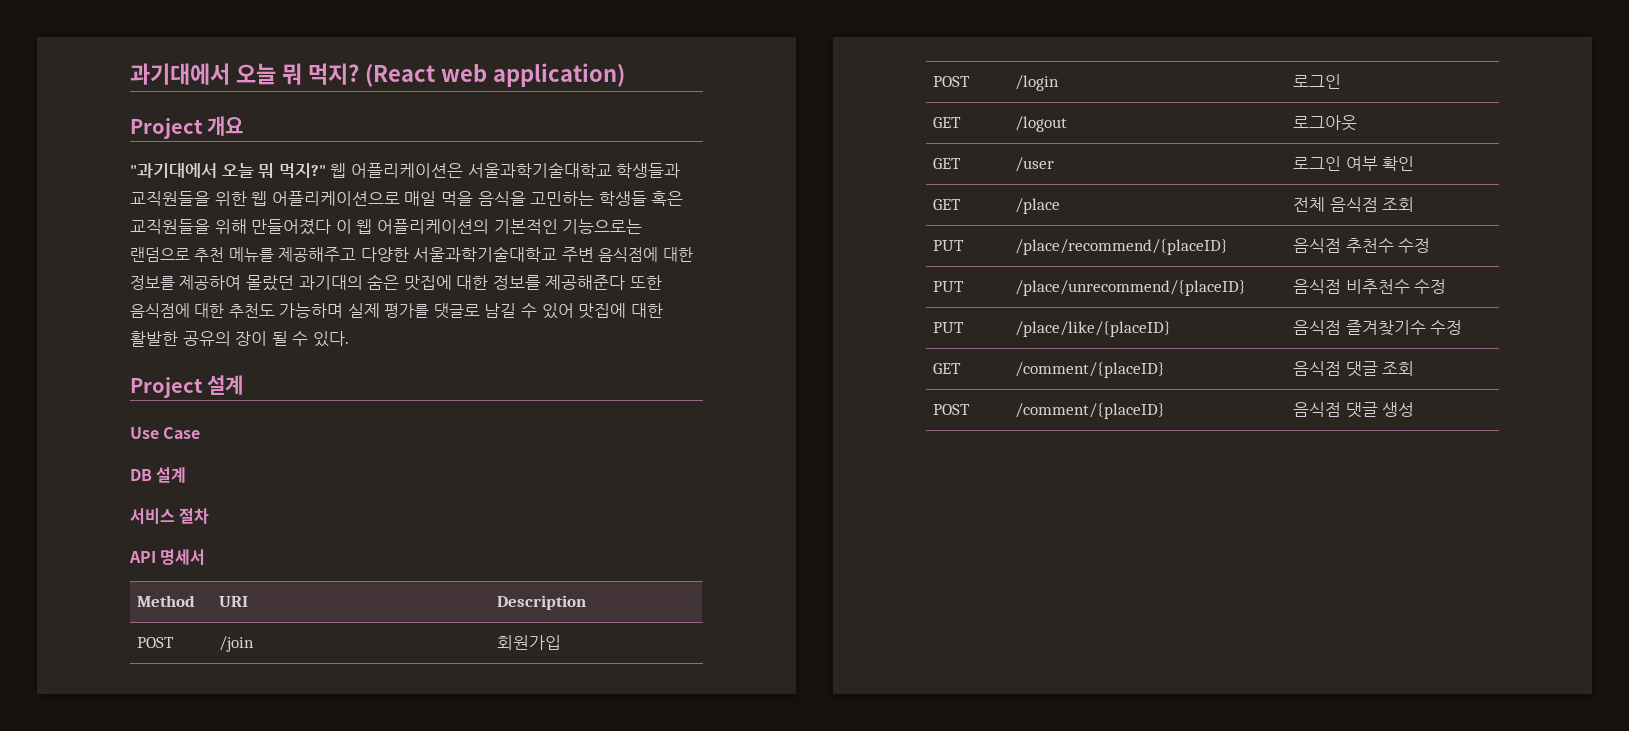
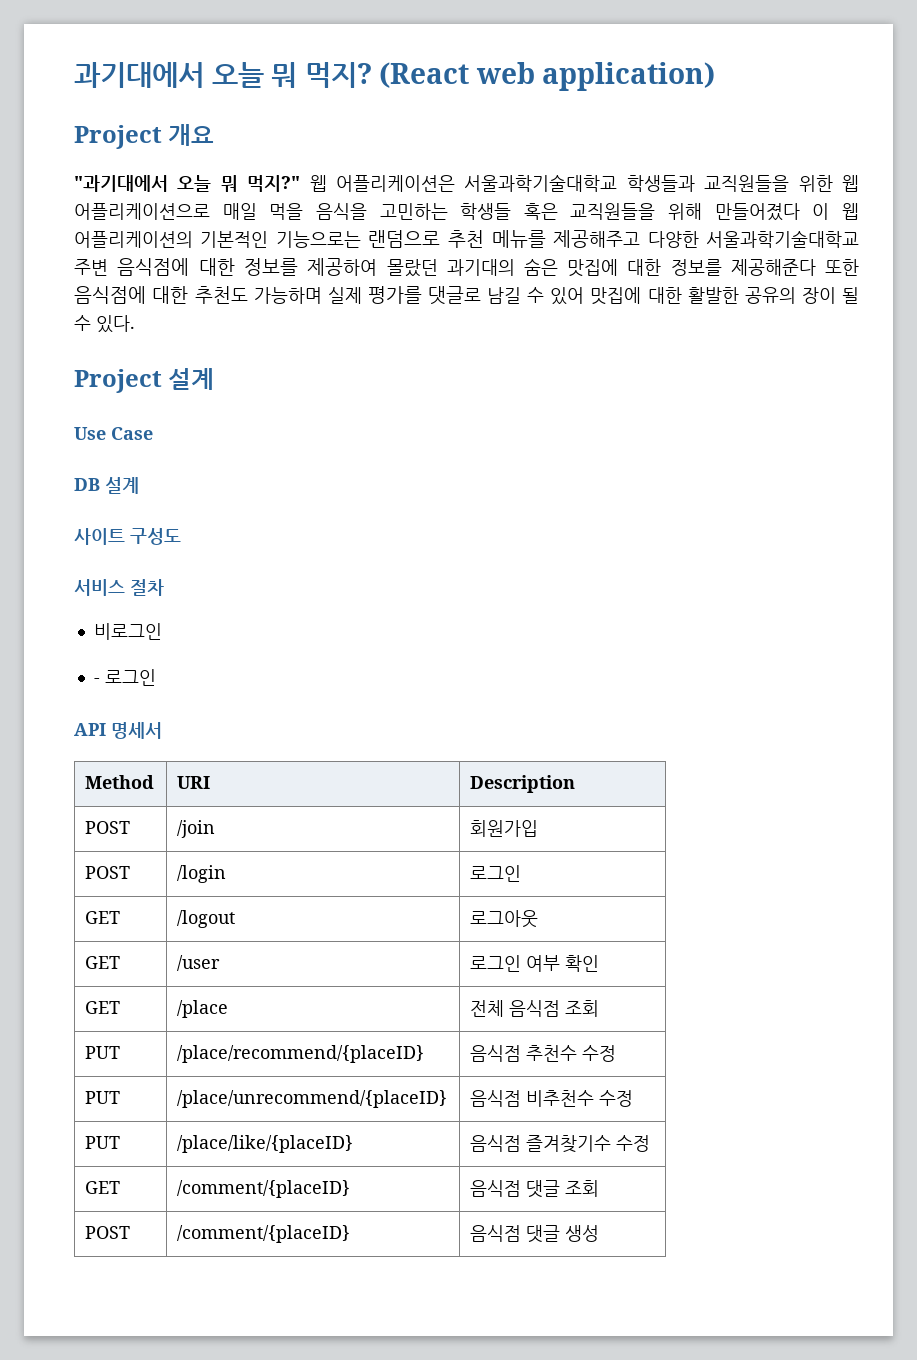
(187, 475) none -> [74,528,181,545] // 사이트 구성도
(210, 516) none -> [93,623,162,640] [93,669,156,686] // 비로그인 // - 로그인

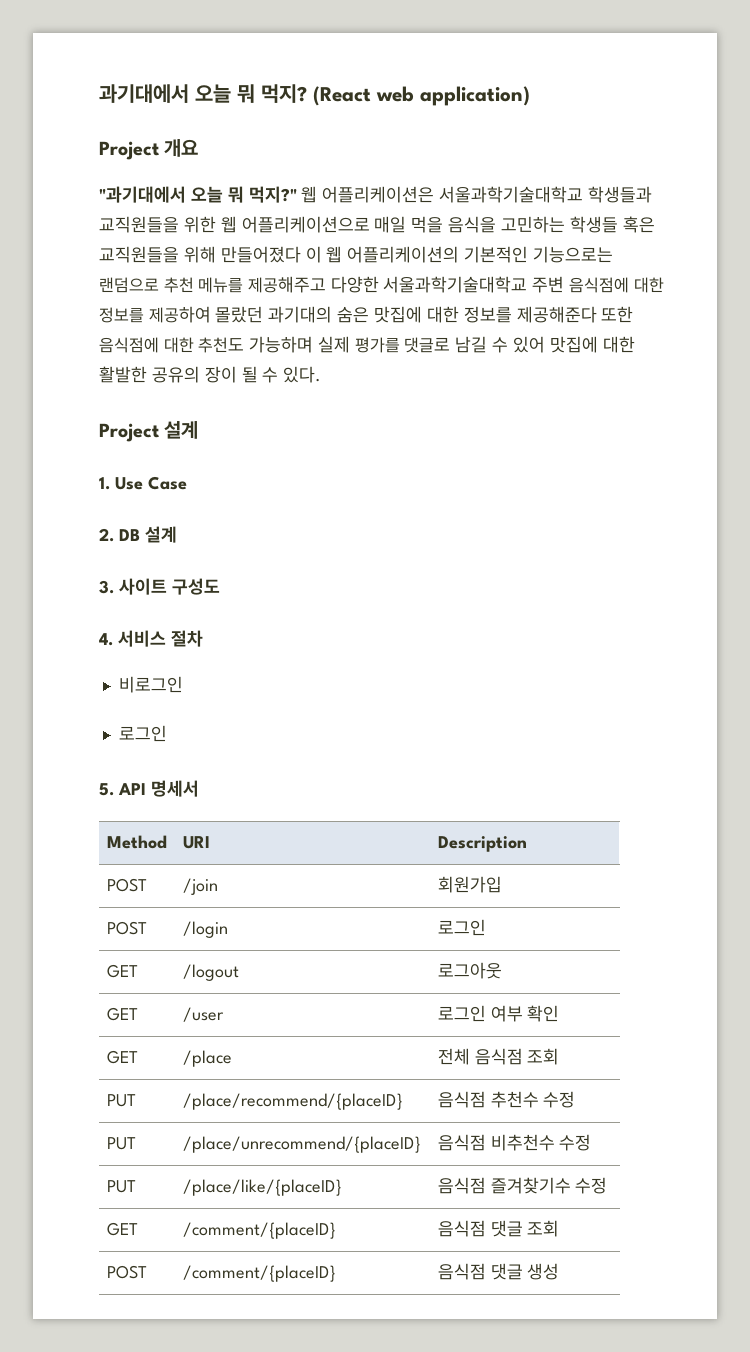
(215, 379) none -> [99,477,110,490] 1.
(153, 433) none -> [99,528,114,542] 2.
(139, 485) none -> [99,580,114,594] 3.
(181, 536) none -> [99,633,113,646] 4.
[93,669,156,686] - 로그인 // -> [118,725,167,742] [99,783,114,796] 로그인 // 5.

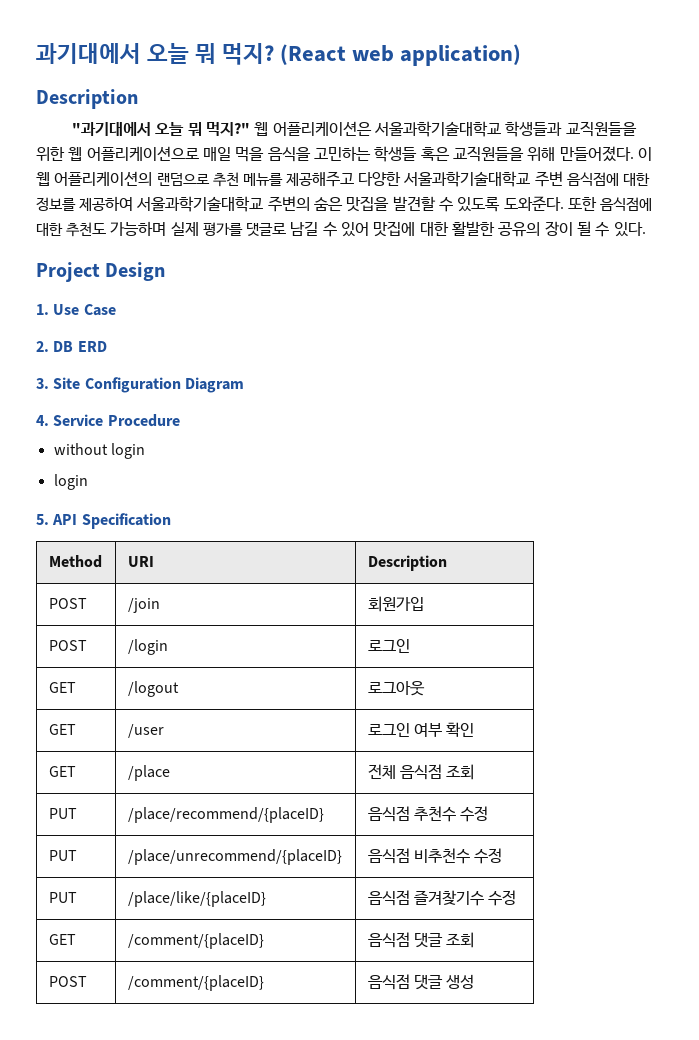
[99,139,199,160] Project 개요 -> [36,89,138,109] Description
[220,246,301,263] 만들어졌다 -> [559,146,634,162] 만들어졌다.
[464,246,614,263] 기본적인 기능으로는 -> (153, 178) none
[215,306,597,323] 몰랐던 과기대의 숨은 맛집에 대한 정보를 제공해준다 -> [136,196,564,212] 서울과학기술대학교 주변의 숨은 맛집을 발견할 수 있도록 도와준다.
[164,421,199,439] 설계 -> [105,262,166,281] Design
[145,526,177,543] 설계 -> [77,341,107,352] ERD
[119,578,220,595] [99,630,203,647] [118,676,183,693] [118,725,167,742] 사이트 구성도 // 4. 서비스 절차 // 비로그인 // 로그인 -> [53,377,244,393] [36,414,180,427] [53,443,145,459] [53,474,88,490] Site Configuration Diagram // 4. Service Procedure // without login // login
[151,780,199,797] 명세서 -> [81,513,171,529] Specification

